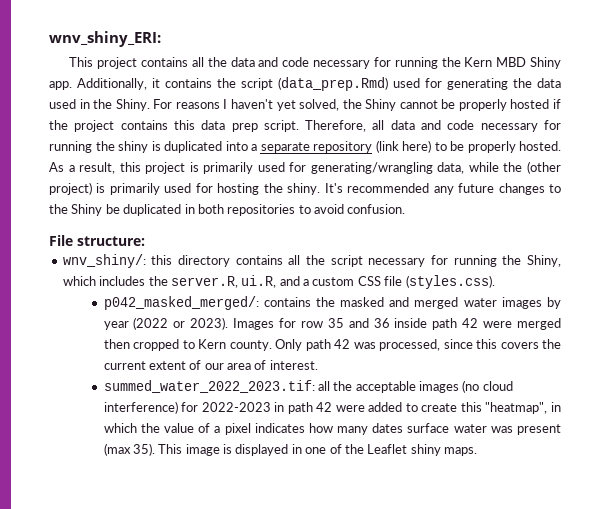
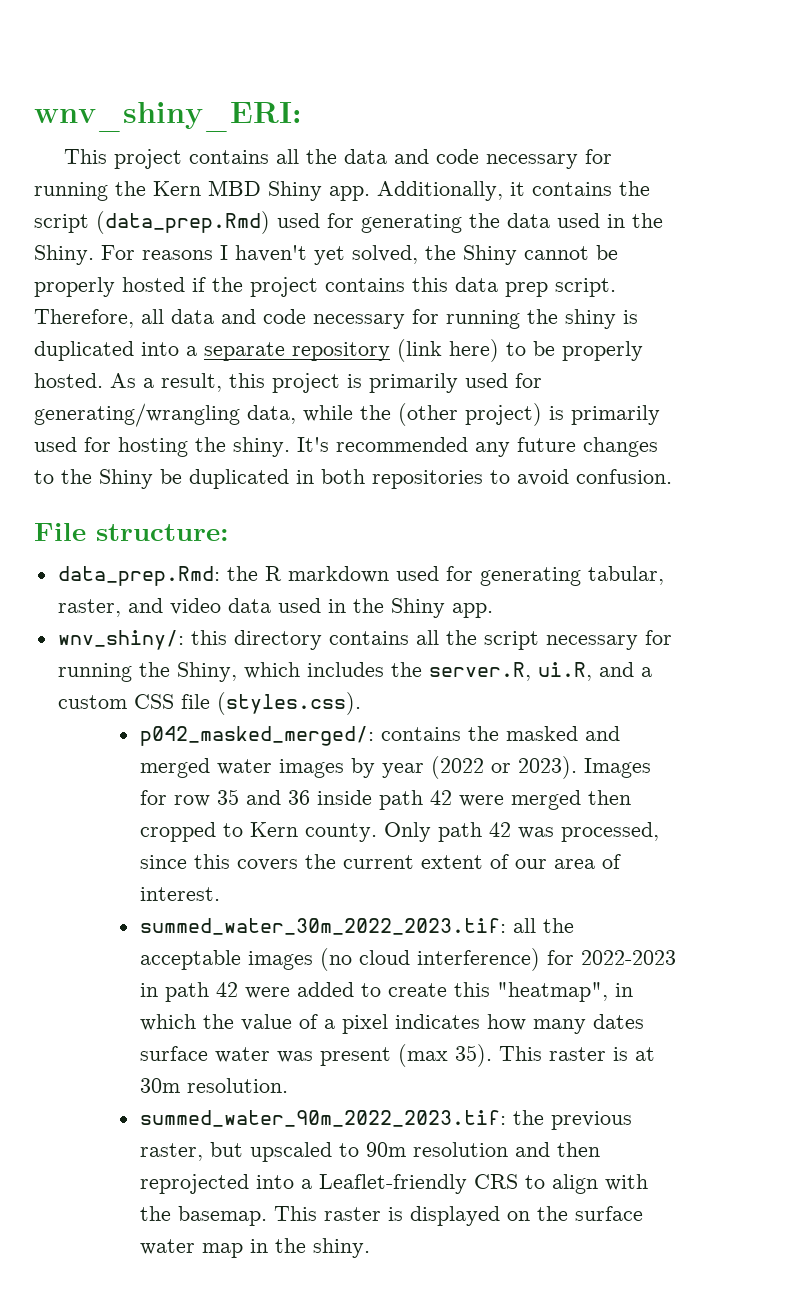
(145, 241) none -> [57,566,664,586] [57,598,493,618] // data_prep.Rmd: the R markdown used for generating tabular, raster, and video data used in the Shiny app.
[103,380,315,393] summed_water_2022_2023.tif: -> [139,918,506,935] summed_water_30m_2022_2023.tif:
[185,444,478,456] image is displayed in one of the Leaflet shiny maps. -> [548,1047,655,1061] [139,1078,288,1093] [139,1110,632,1130] [139,1142,600,1162] [139,1174,648,1194] [139,1206,643,1226] [139,1238,370,1258] raster is at 30m resolution. // summed_water_90m_2022_2023.tif: the previous raster, but upscaled to 90m resolution and then reprojected into a Leaflet-friendly CRS to align with the basemap. This raster is displayed on the surface water map in the shiny.

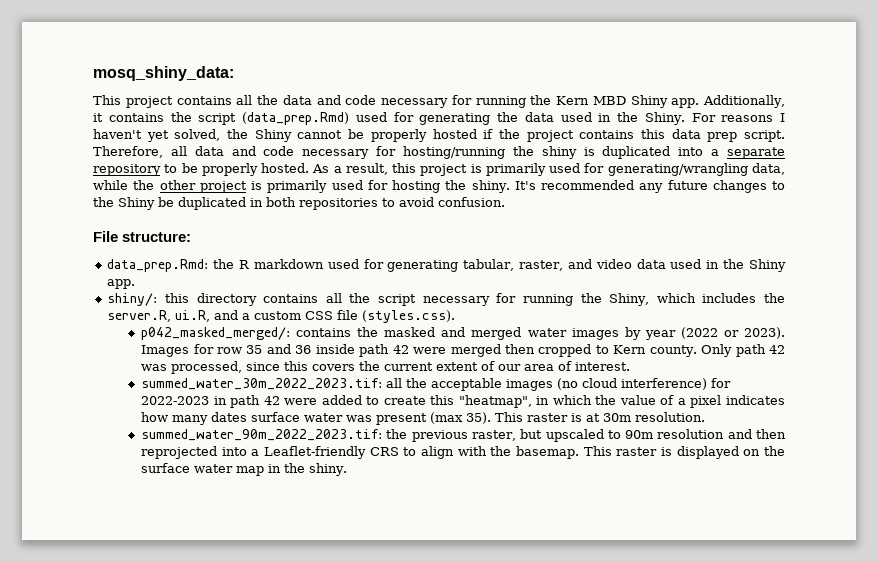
[34,102,302,132] wnv_shiny_ERI: -> [93,66,234,81] mosq_shiny_data:
[446,310,520,329] running -> [403,146,505,159] hosting/running
[397,339,499,362] (link here) -> (161, 170) none
[398,403,542,426] (other project) -> [159,180,247,193] other project
[57,630,184,650] wnv_shiny/: -> [107,293,158,306] shiny/:

